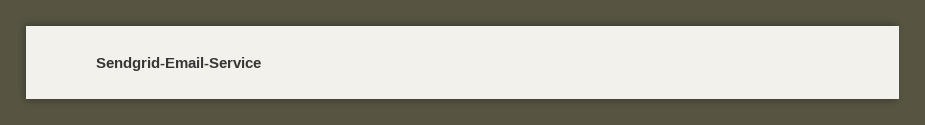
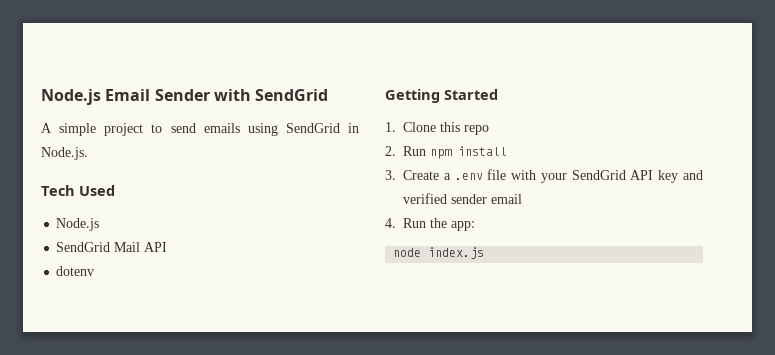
[96,57,261,71] Sendgrid-Email-Service -> [41,89,329,105] [41,123,359,136] [41,147,88,160] [41,185,115,196] [56,218,100,231] [56,242,168,252] [56,266,95,276] [385,89,498,103] [385,122,489,135] [385,146,507,159] [385,169,703,183] [403,193,522,204] [385,218,475,231] [393,247,485,259] Node.js Email Sender with SendGrid // A simple project to send emails using SendGrid in Node.js. // Tech Used // Node.js // SendGrid Mail API // dotenv // Getting Started // 1. Clone this repo // 2. Run npm install // 3. Create a .env file with your SendGrid API key and verified sender email // 4. Run the app: // node index.js

